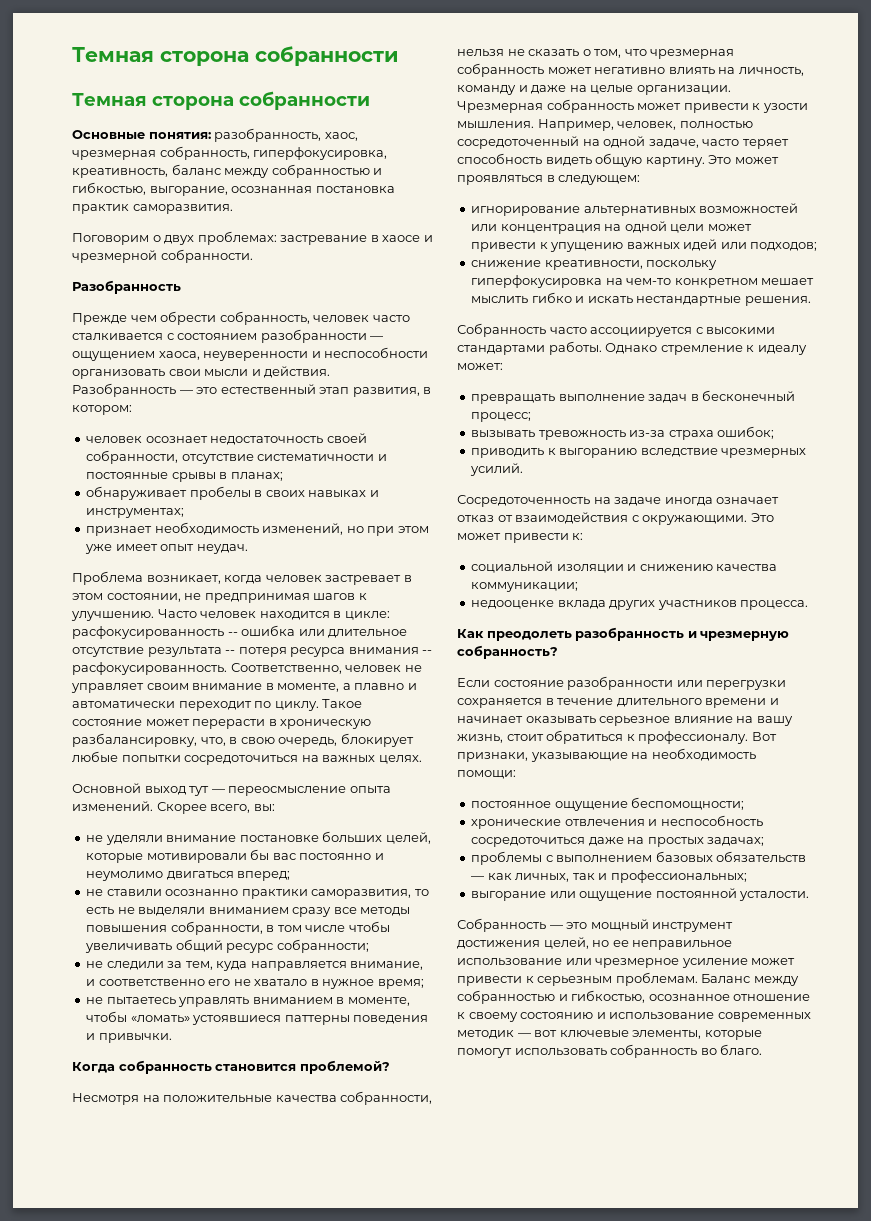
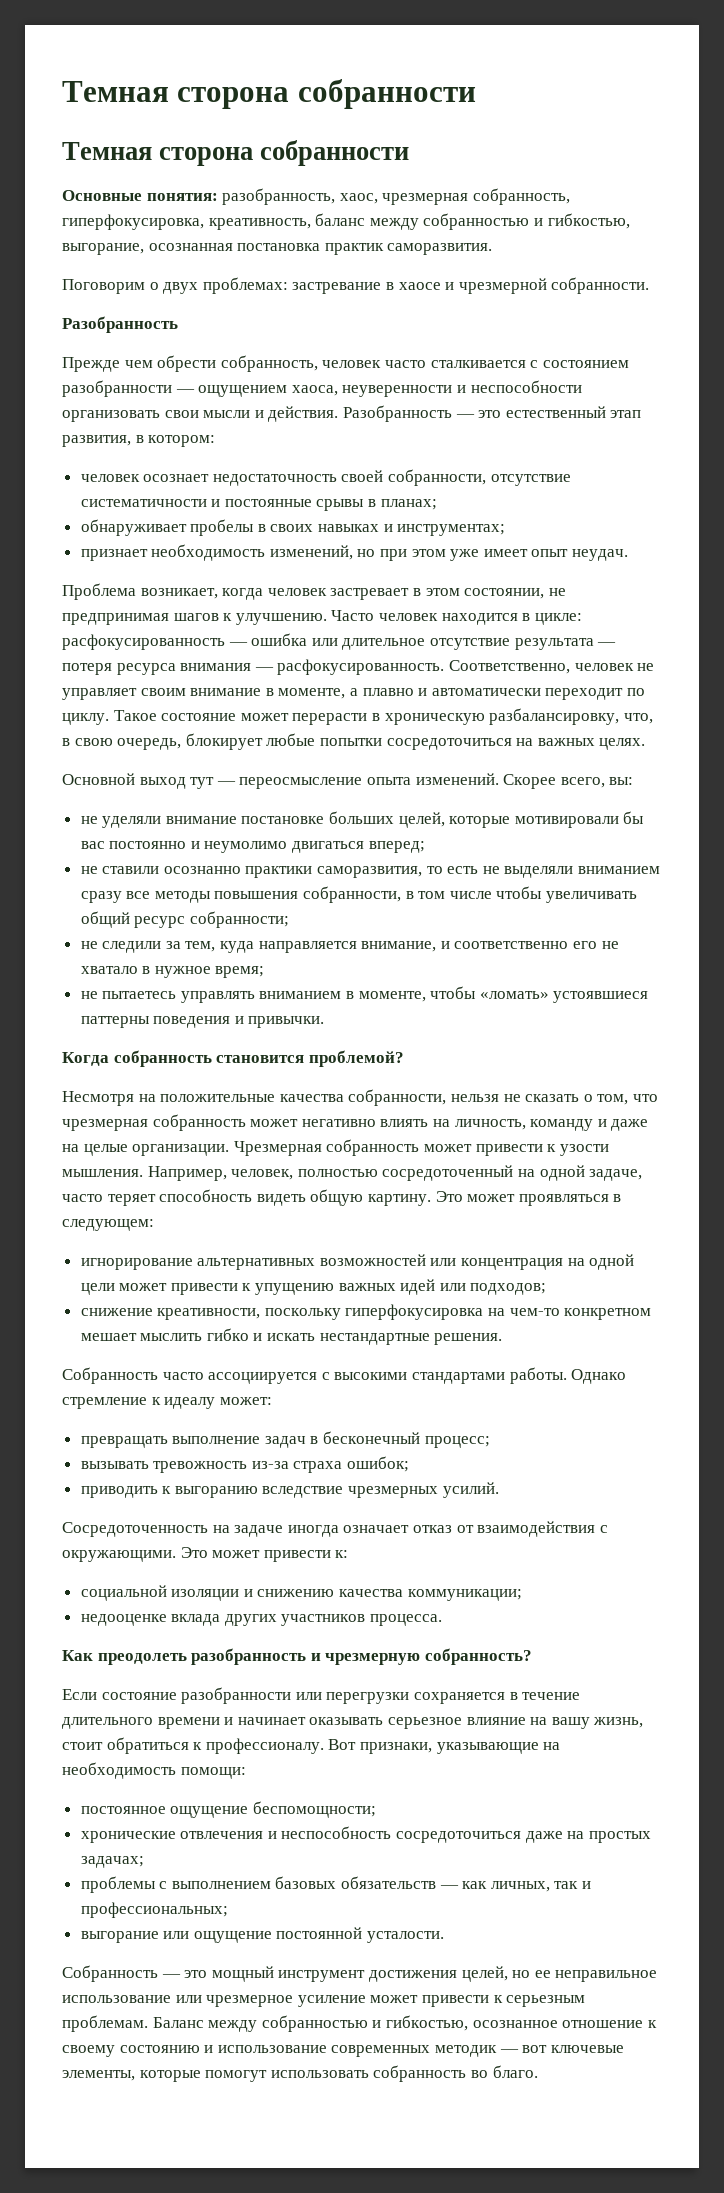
[227,632,238,636] -- -> [228,642,248,646] —
[225,650,236,654] -- -> [597,642,617,646] —
[422,650,433,654] -- -> [254,667,274,671] —

